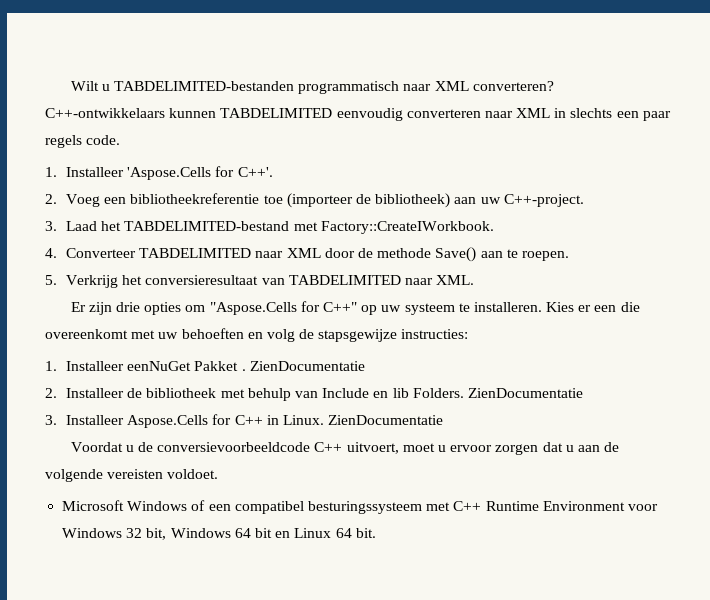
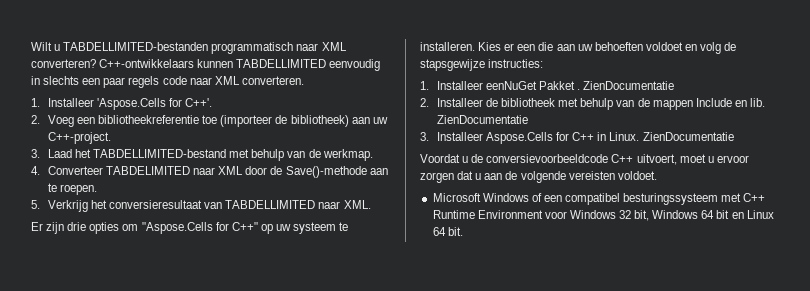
[114,81,295,91] TABDELIMITED-bestanden -> [63,42,209,51] TABDELLIMITED-bestanden
[220,108,551,121] TABDELIMITED eenvoudig converteren naar XML -> [236,59,381,71] TABDELLIMITED eenvoudig
[86,135,121,145] code. -> [162,76,304,85] code naar XML converteren.
[124,221,494,234] TABDELIMITED-bestand met Factory::CreateIWorkbook. -> [93,149,373,161] TABDELLIMITED-bestand met behulp van de werkmap.
[377,247,477,262] methode Save() -> [285,166,367,178] Save()-methode
[288,275,401,285] TABDELIMITED -> [225,200,316,209] TABDELLIMITED
[45,329,156,339] overeenkomt met -> [556,44,575,51] aan
(244, 333) none -> [645,42,683,51] voldoet
[322,388,464,398] Include en lib Folders. -> [637,98,765,110] de mappen Include en lib.

